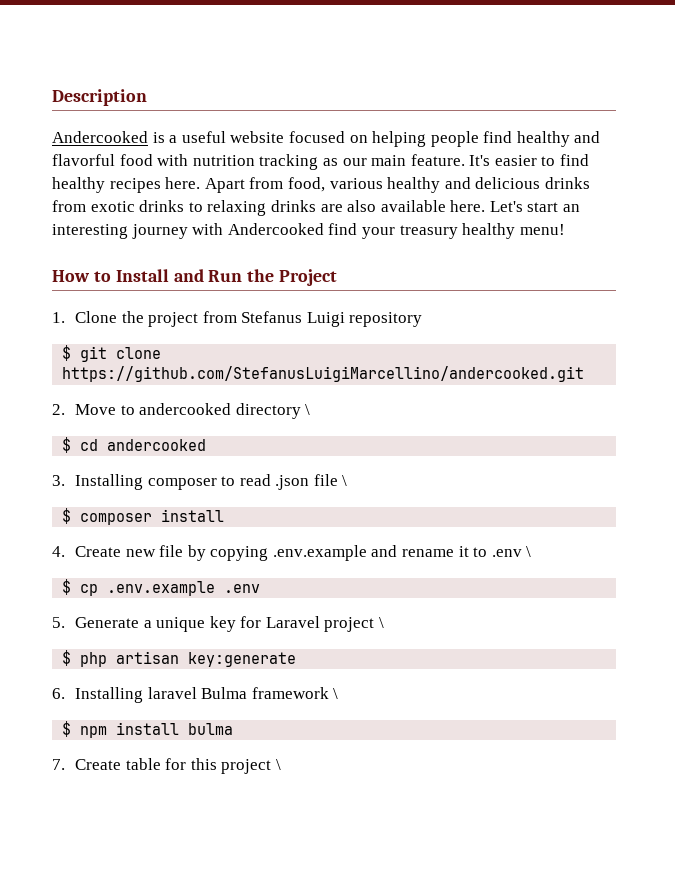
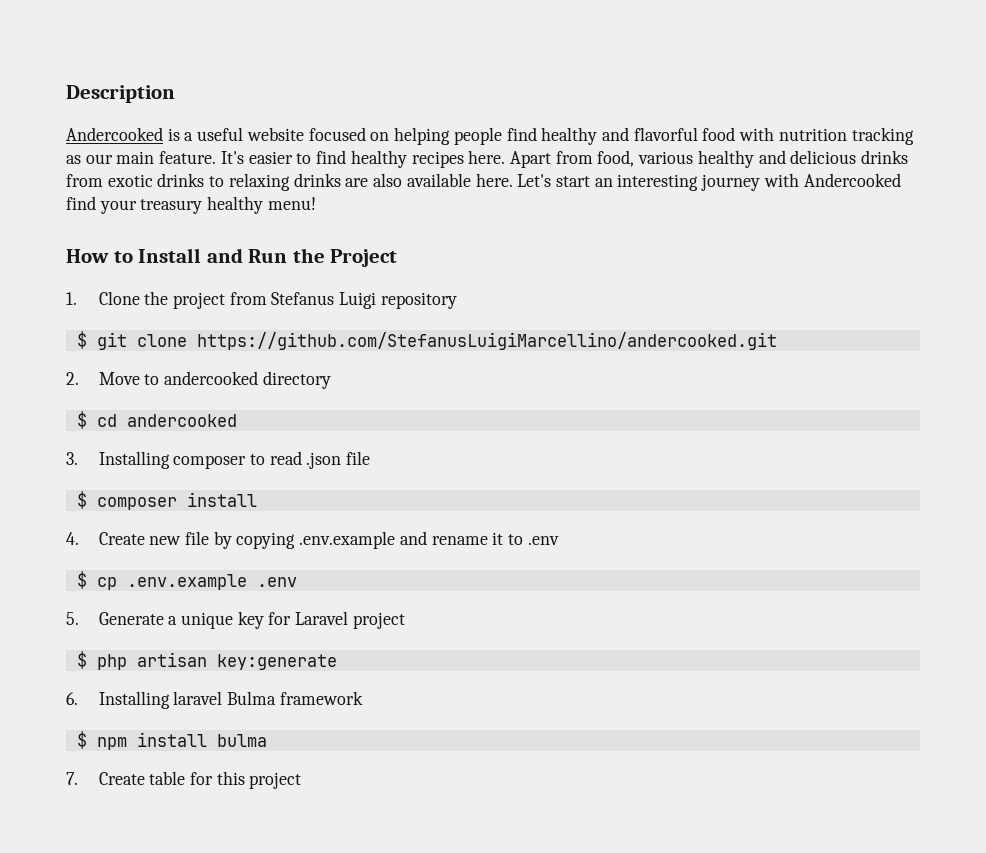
[305,404,311,415] \ -> (331, 380) none
[342,475,348,486] \ -> (371, 458) none
[526,546,532,557] \ -> (559, 540) none
[379,617,385,628] \ -> (405, 620) none
[333,688,339,699] \ -> (363, 698) none
[275,759,281,770] \ -> (302, 780) none

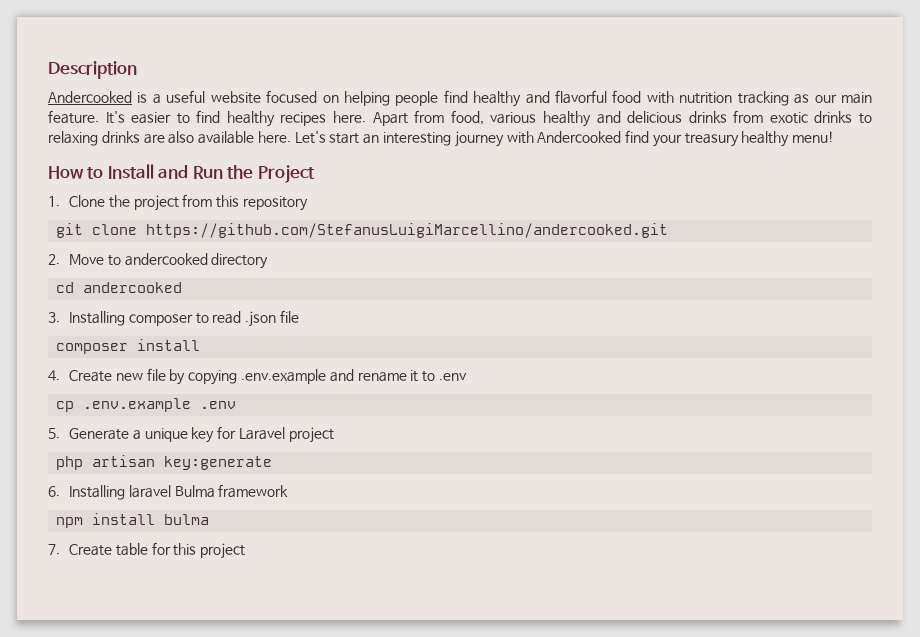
[271,292,377,309] Stefanus Luigi -> [216,195,240,208] this
[76,331,87,349] $ -> (309, 203) none
[76,411,87,429] $ -> (269, 261) none
[76,491,87,509] $ -> (300, 316) none
[76,571,87,589] $ -> (467, 377) none
[76,651,87,669] $ -> (334, 435) none
[76,731,87,749] $ -> (289, 491) none

